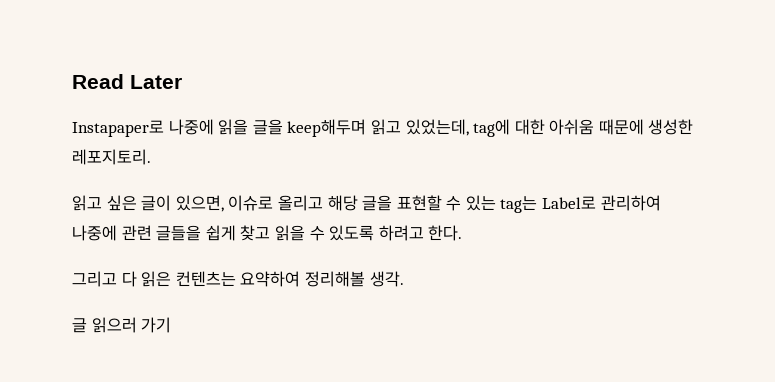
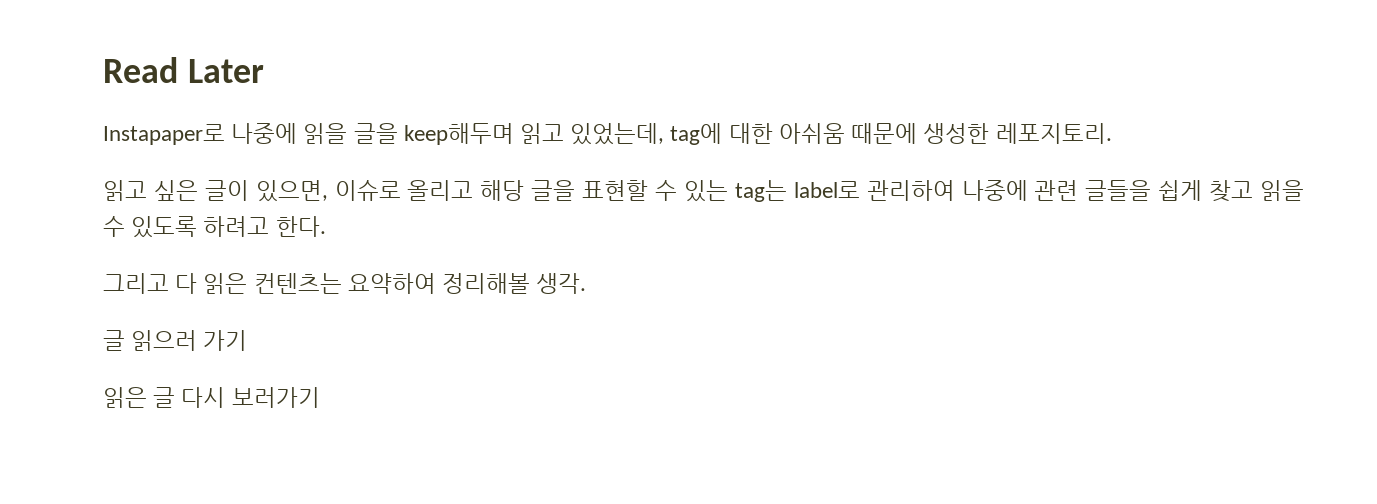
[542,196,597,209] Label로 -> [793,181,860,198] label로
(172, 325) none -> [103,387,320,408] // 읽은 글 다시 보러가기

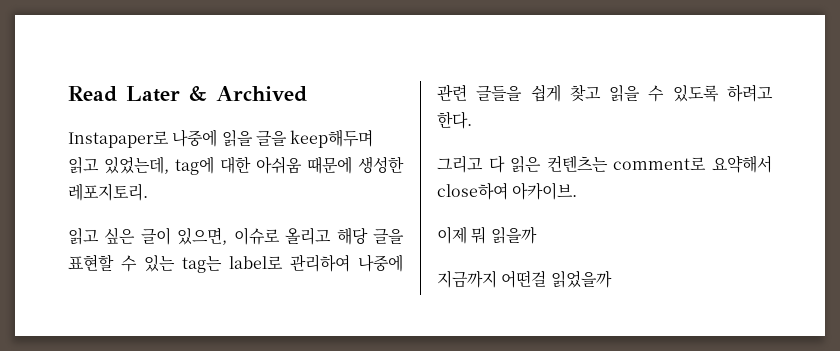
(264, 71) none -> [189,86,307,102] & Archived
[347,273,587,294] [103,330,248,351] [103,387,320,408] 요약하여 정리해볼 생각. // 글 읽으러 가기 // 읽은 글 다시 보러가기 -> [613,155,772,173] [437,182,578,200] [437,226,537,244] [437,270,612,288] comment로 요약해서 close하여 아카이브. // 이제 뭐 읽을까 // 지금까지 어떤걸 읽었을까

